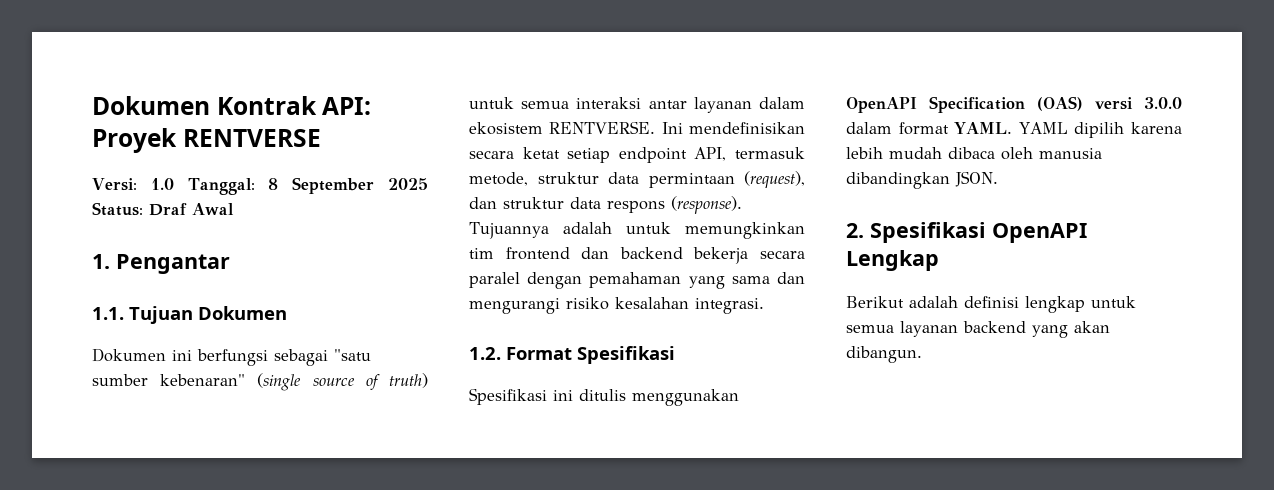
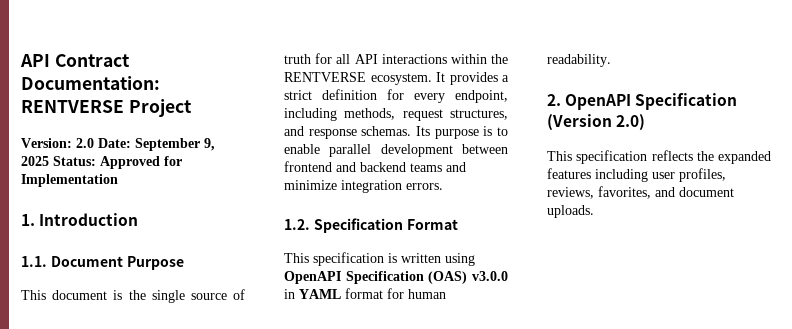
[92,96,372,115] [92,128,321,153] [92,177,428,195] [92,202,234,216] Dokumen Kontrak API: Proyek RENTVERSE // Versi: 1.0 Tanggal: 8 September 2025 Status: Draf Awal -> [20,54,130,67] [21,76,160,90] [21,99,192,117] [21,138,215,151] [21,156,182,169] [21,174,118,187] API Contract Documentation: RENTVERSE Project // Version: 2.0 Date: September 9, 2025 Status: Approved for Implementation
[116,254,230,274] Pengantar -> [39,213,139,226] Introduction
[129,306,287,324] [92,348,371,366] [92,373,428,391] [469,97,805,113] [469,121,805,135] [469,147,805,163] [469,171,805,188] [469,196,742,214] [469,222,805,239] [469,247,805,264] [469,272,805,289] [469,297,764,314] Tujuan Dokumen // Dokumen ini berfungsi sebagai "satu sumber kebenaran" (single source of truth) untuk semua interaksi antar layanan dalam ekosistem RENTVERSE. Ini mendefinisikan secara ketat setiap endpoint API, termasuk metode, struktur data permintaan (request), dan struktur data respons (response). Tujuannya adalah untuk memungkinkan tim frontend dan backend bekerja secara paralel dengan pemahaman yang sama dan mengurangi risiko kesalahan integrasi. -> [50,256,184,270] [21,289,245,303] [284,53,508,64] [284,72,509,85] [284,89,508,103] [284,108,508,121] [284,126,508,139] [284,144,508,157] [284,161,466,172] [284,180,443,193] Document Purpose // This document is the single source of truth for all API interactions within the RENTVERSE ecosystem. It provides a strict definition for every endpoint, including methods, request structures, and response schemas. Its purpose is to enable parallel development between frontend and backend teams and minimize integration errors.
(501, 353) none -> [313,218,403,233] Specification
[577,346,675,364] [469,388,739,406] [846,96,1182,113] [846,122,1182,138] [846,147,1102,160] [846,171,998,189] [846,222,1087,243] [846,250,939,271] [846,296,1136,313] [846,321,1110,338] [846,346,922,363] Spesifikasi // Spesifikasi ini ditulis menggunakan OpenAPI Specification (OAS) versi 3.0.0 dalam format YAML. YAML dipilih karena lebih mudah dibaca oleh manusia dibandingkan JSON. // 2. Spesifikasi OpenAPI Lengkap // Berikut adalah definisi lengkap untuk semua layanan backend yang akan dibangun. -> [284,252,475,266] [284,271,508,284] [284,288,446,299] [547,54,611,67] [547,93,738,110] [547,114,646,131] [547,150,771,164] [547,168,726,182] [547,186,734,199] [547,205,594,218] // This specification is written using OpenAPI Specification (OAS) v3.0.0 in YAML format for human readability. // 2. OpenAPI Specification (Version 2.0) // This specification reflects the expanded features including user profiles, reviews, favorites, and document uploads.

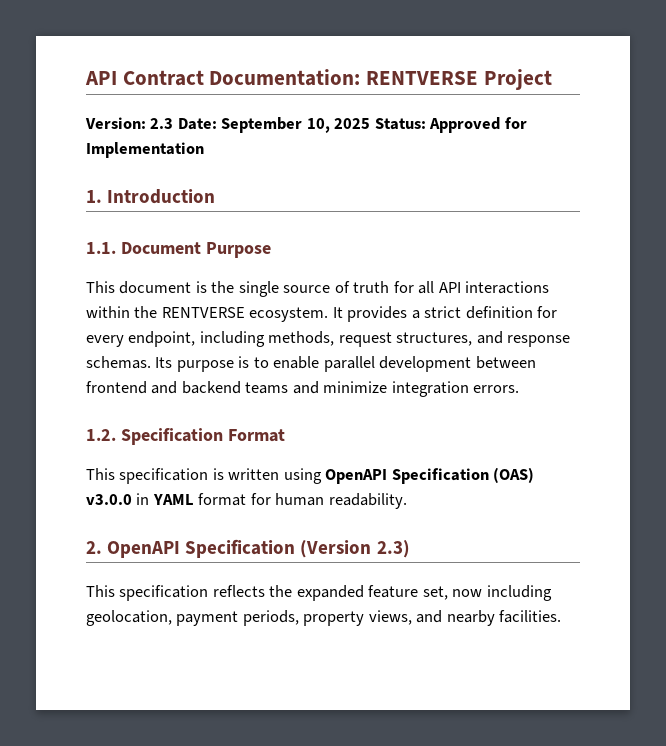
[76,138,94,148] 2.0 -> [150,118,174,129] 2.3
[204,138,215,151] 9, -> [306,118,330,133] 10,
[616,114,646,131] 2.0) -> [376,540,410,558] 2.3)
[547,168,726,182] [547,186,734,199] [547,205,594,218] features including user profiles, reviews, favorites, and document uploads. -> [368,585,552,601] [86,610,562,626] feature set, now including geolocation, payment periods, property views, and nearby facilities.

